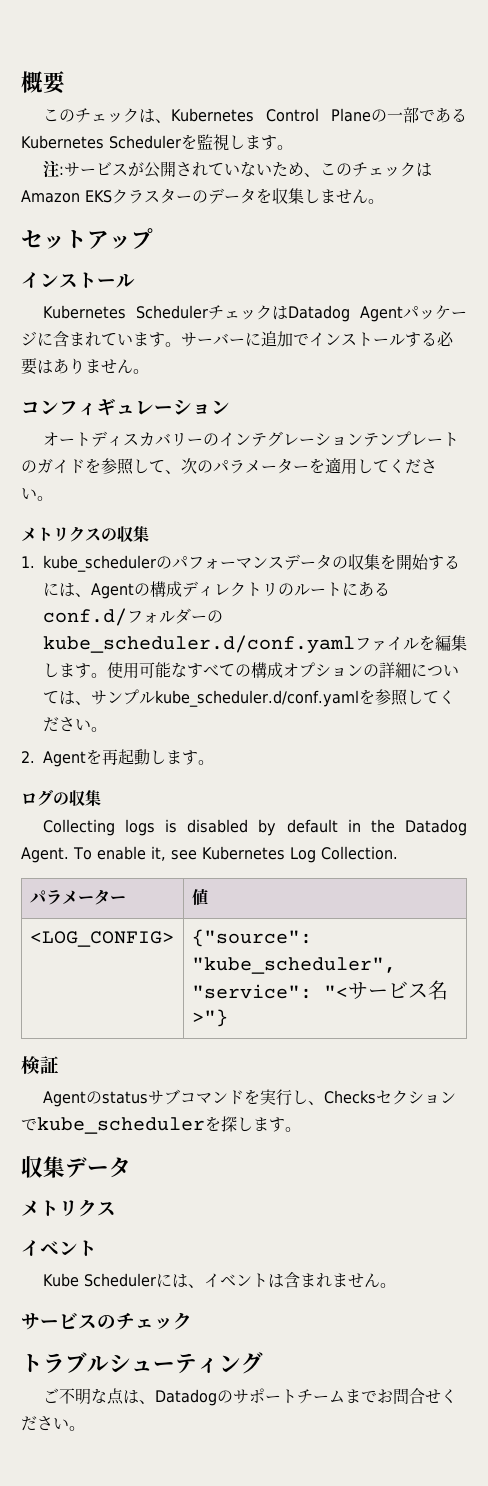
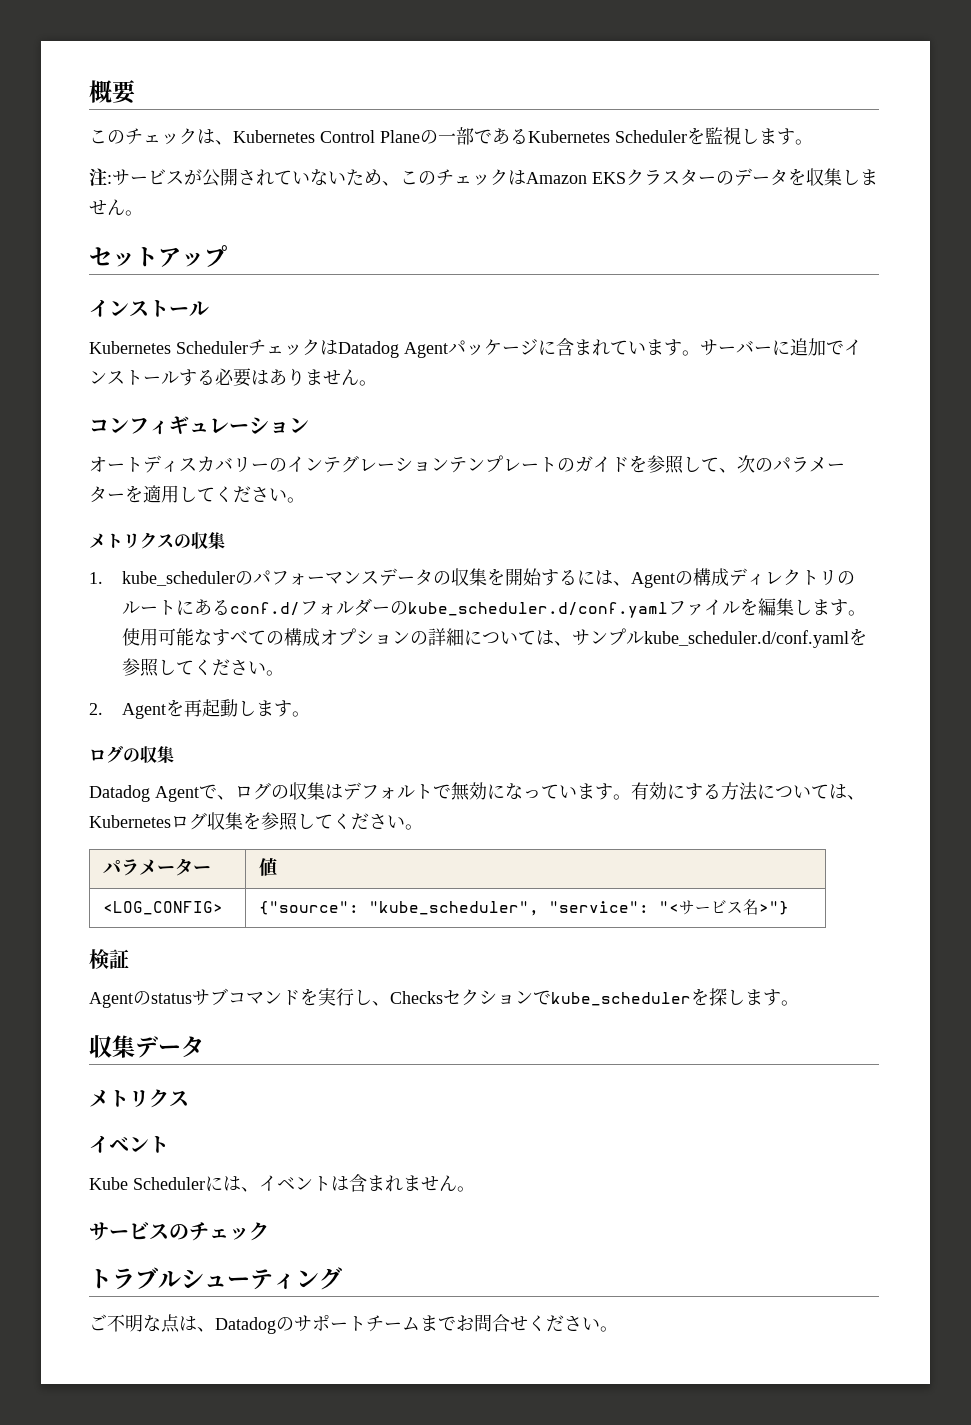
[42,819,467,836] [21,846,398,863] Collecting logs is disabled by default in the Datadog Agent. To enable it, see Kubernetes Log Collection. -> [89,782,865,802] [89,812,423,831] Datadog Agentで、ログの収集はデフォルトで無効になっています。有効にする方法については、Kubernetesログ収集を参照してください。

